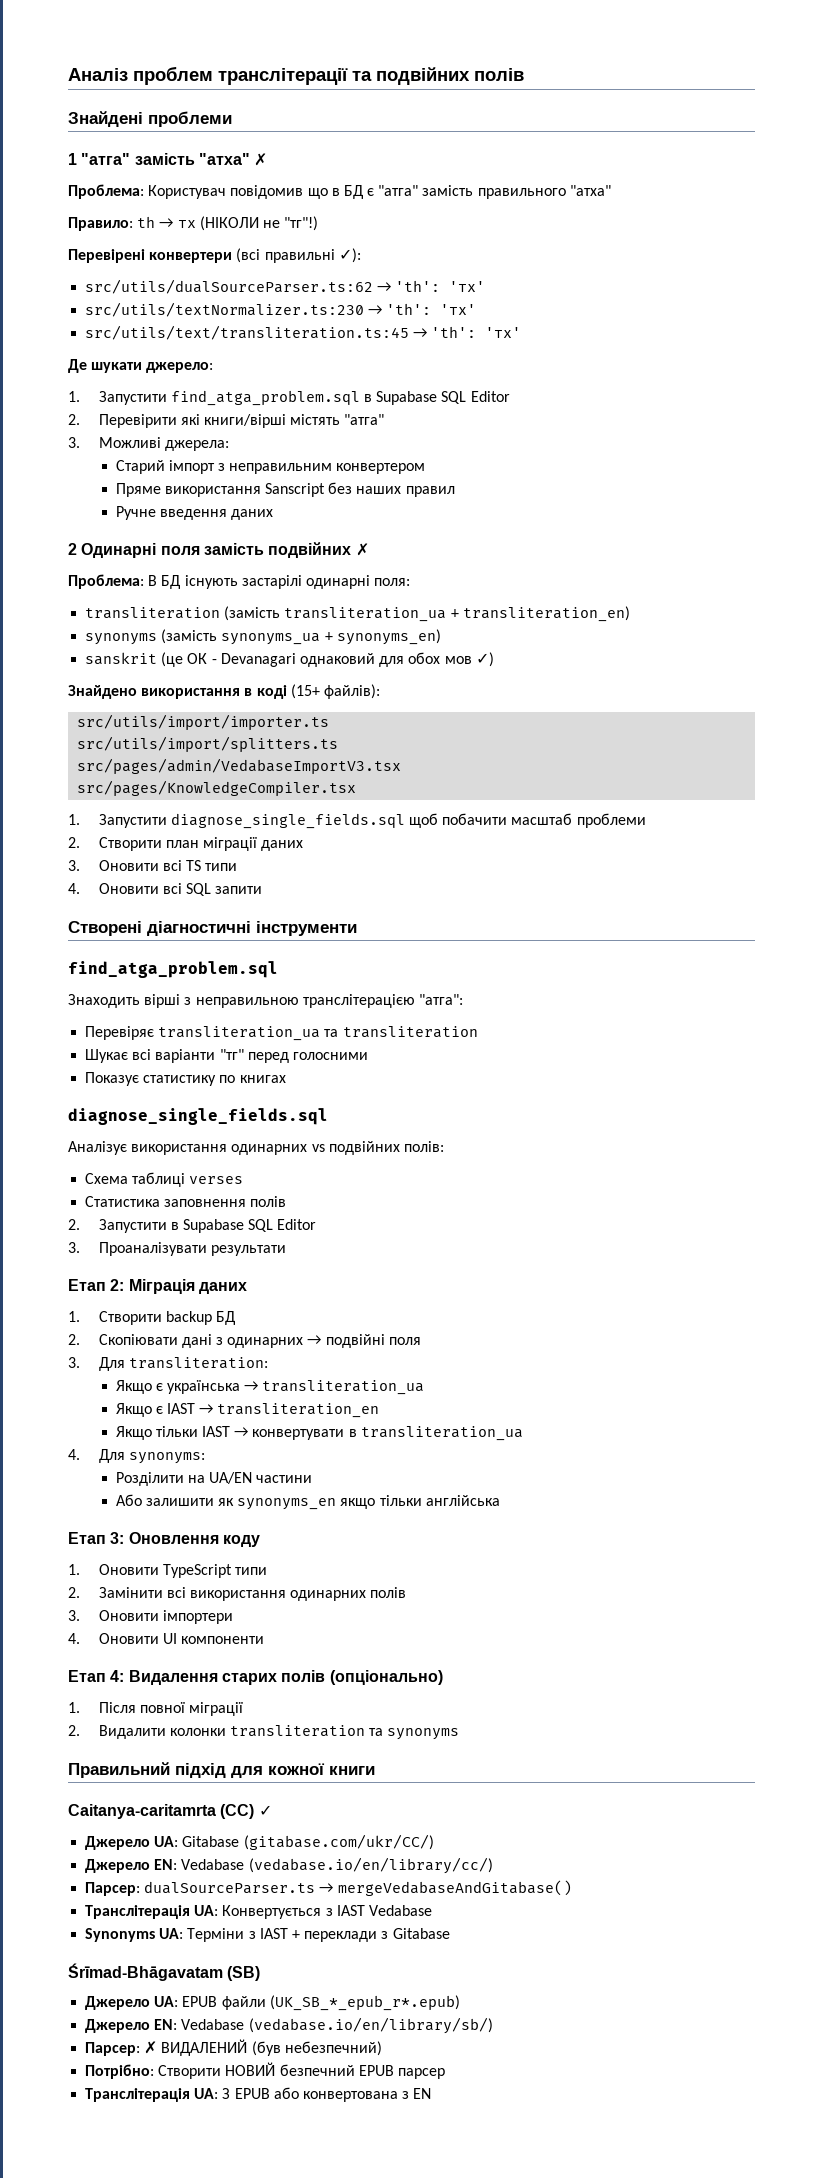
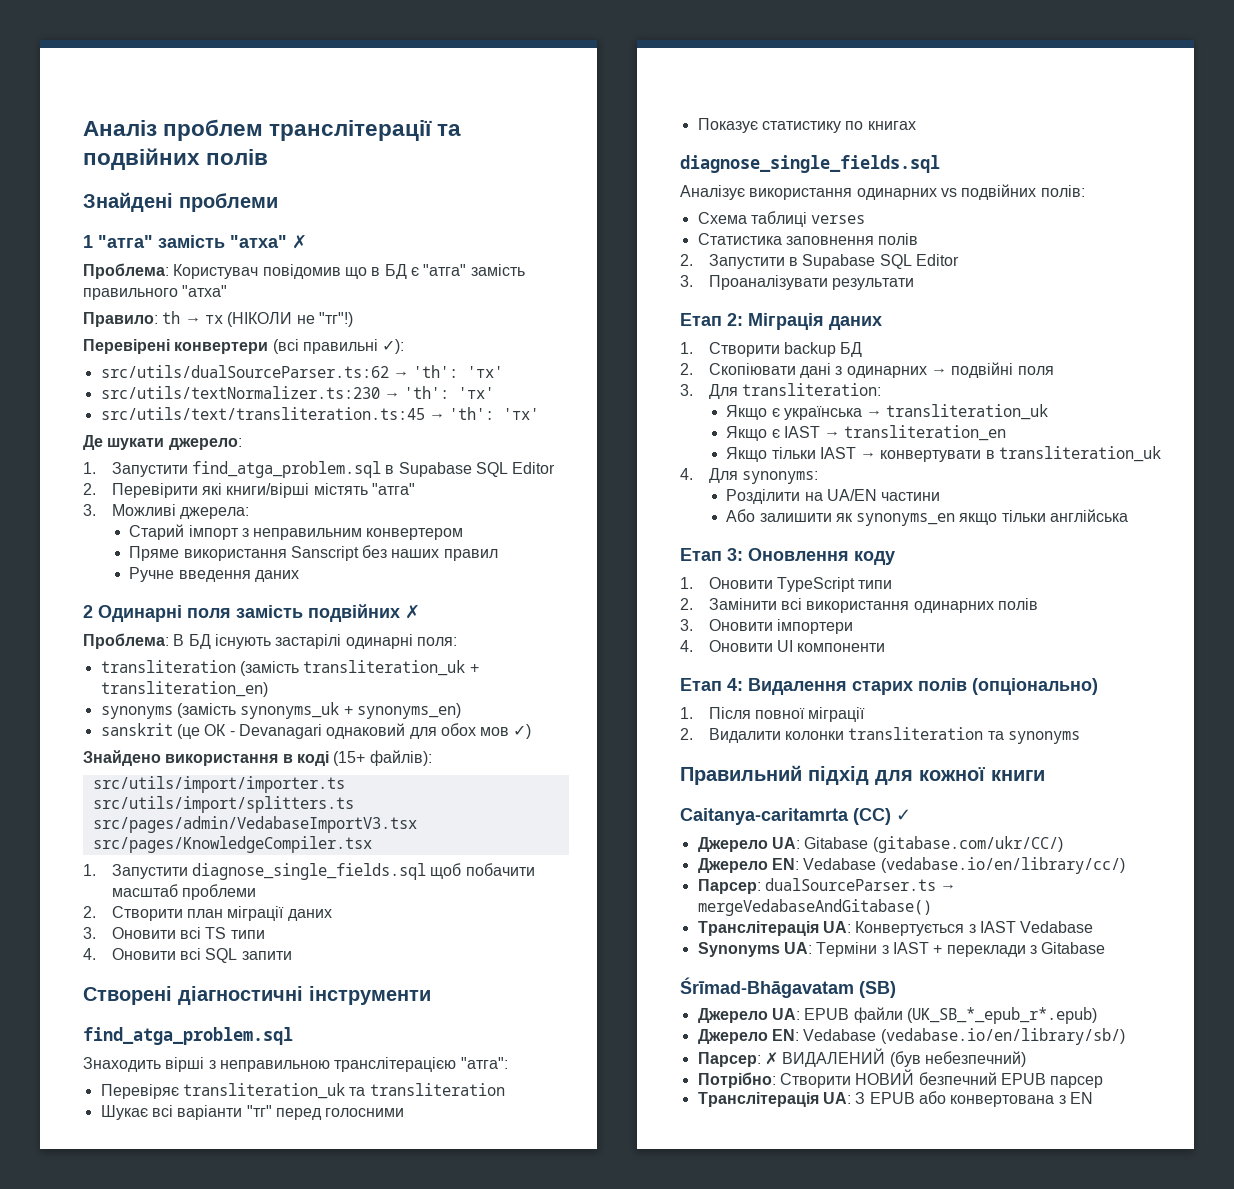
[284,607,447,622] transliteration_ua -> [303,660,466,676] transliteration_uk
[221,633,321,645] synonyms_ua -> [240,702,340,719] synonyms_uk
[158,1026,321,1041] transliteration_ua -> [182,1083,345,1099] transliteration_uk
[262,1380,425,1395] transliteration_ua -> [886,404,1049,420] transliteration_uk
[360,1426,523,1441] transliteration_ua -> [999,446,1162,462] transliteration_uk

